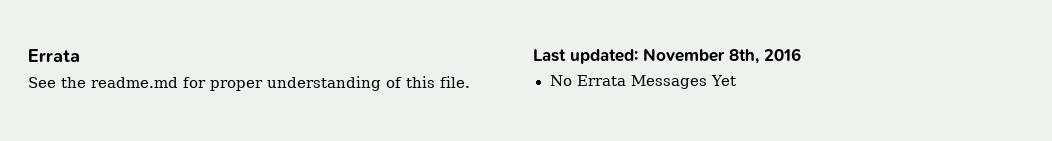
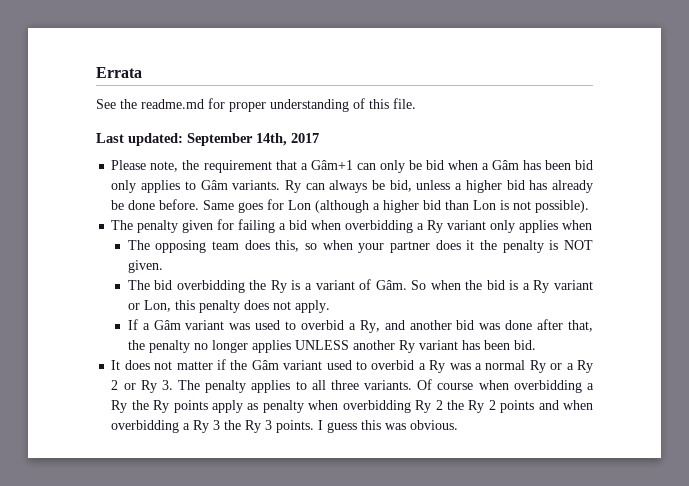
[643,48,801,64] [549,75,737,89] November 8th, 2016 // No Errata Messages Yet -> [187,133,319,146] [111,160,594,173] [111,180,593,193] [111,199,590,213] [111,219,593,233] [127,240,593,253] [127,260,163,273] [127,279,593,293] [127,300,330,313] [127,319,593,333] [127,340,536,353] [111,359,593,373] [111,379,595,393] [111,400,594,413] [111,420,459,433] September 14th, 2017 // Please note, the requirement that a Gâm+1 can only be bid when a Gâm has been bid only applies to Gâm variants. Ry can always be bid, unless a higher bid has already be done before. Same goes for Lon (although a higher bid than Lon is not possible). // The penalty given for failing a bid when overbidding a Ry variant only applies when // The opposing team does this, so when your partner does it the penalty is NOT given. // The bid overbidding the Ry is a variant of Gâm. So when the bid is a Ry variant or Lon, this penalty does not apply. // If a Gâm variant was used to overbid a Ry, and another bid was done after that, the penalty no longer applies UNLESS another Ry variant has been bid. // It does not matter if the Gâm variant used to overbid a Ry was a normal Ry or a Ry 2 or Ry 3. The penalty applies to all three variants. Of course when overbidding a Ry the Ry points apply as penalty when overbidding Ry 2 the Ry 2 points and when overbidding a Ry 3 the Ry 3 points. I guess this was obvious.

